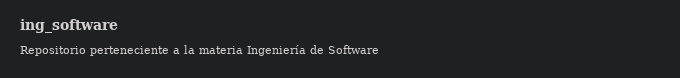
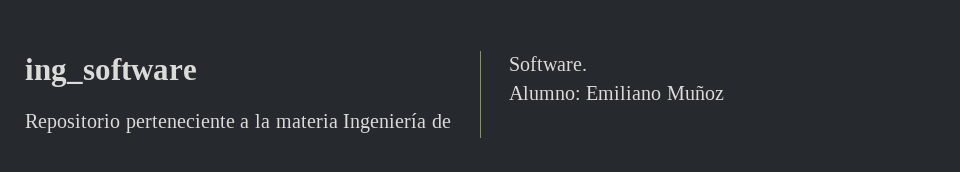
[328,45,379,54] Software -> [509,56,587,71] [509,85,724,100] Software. // Alumno: Emiliano Muñoz

